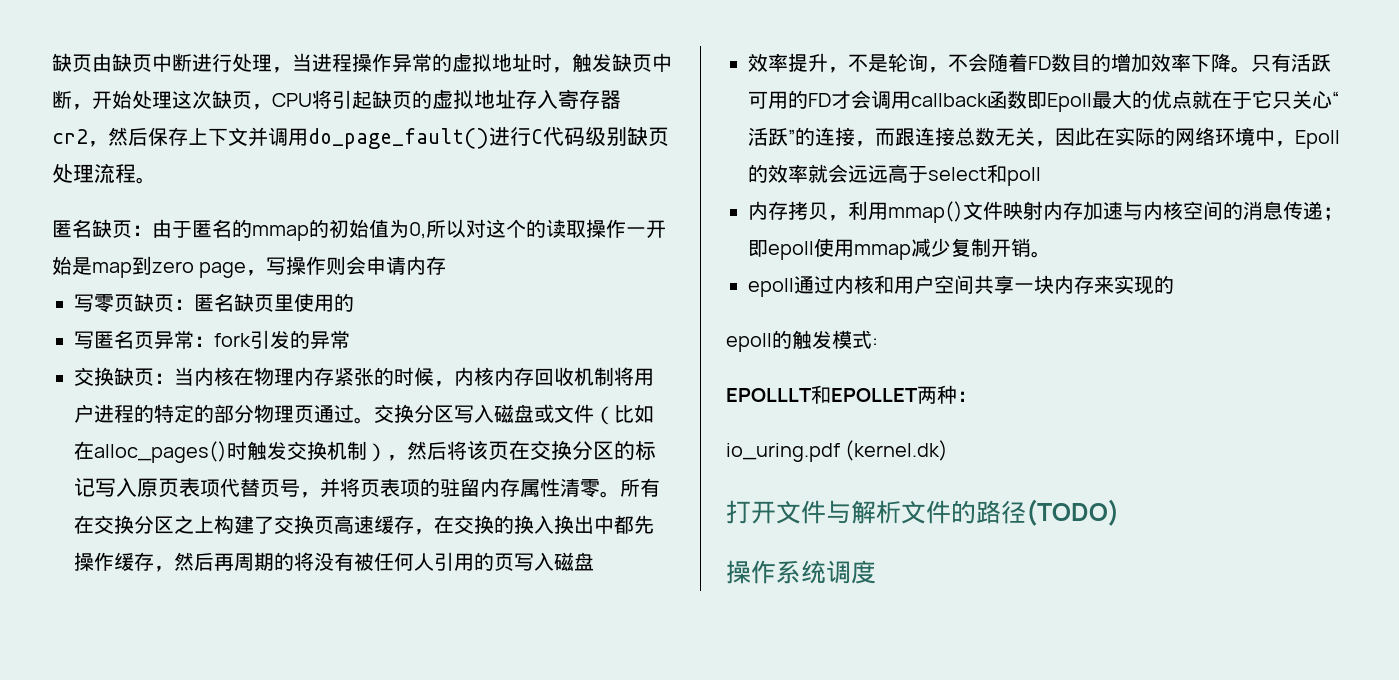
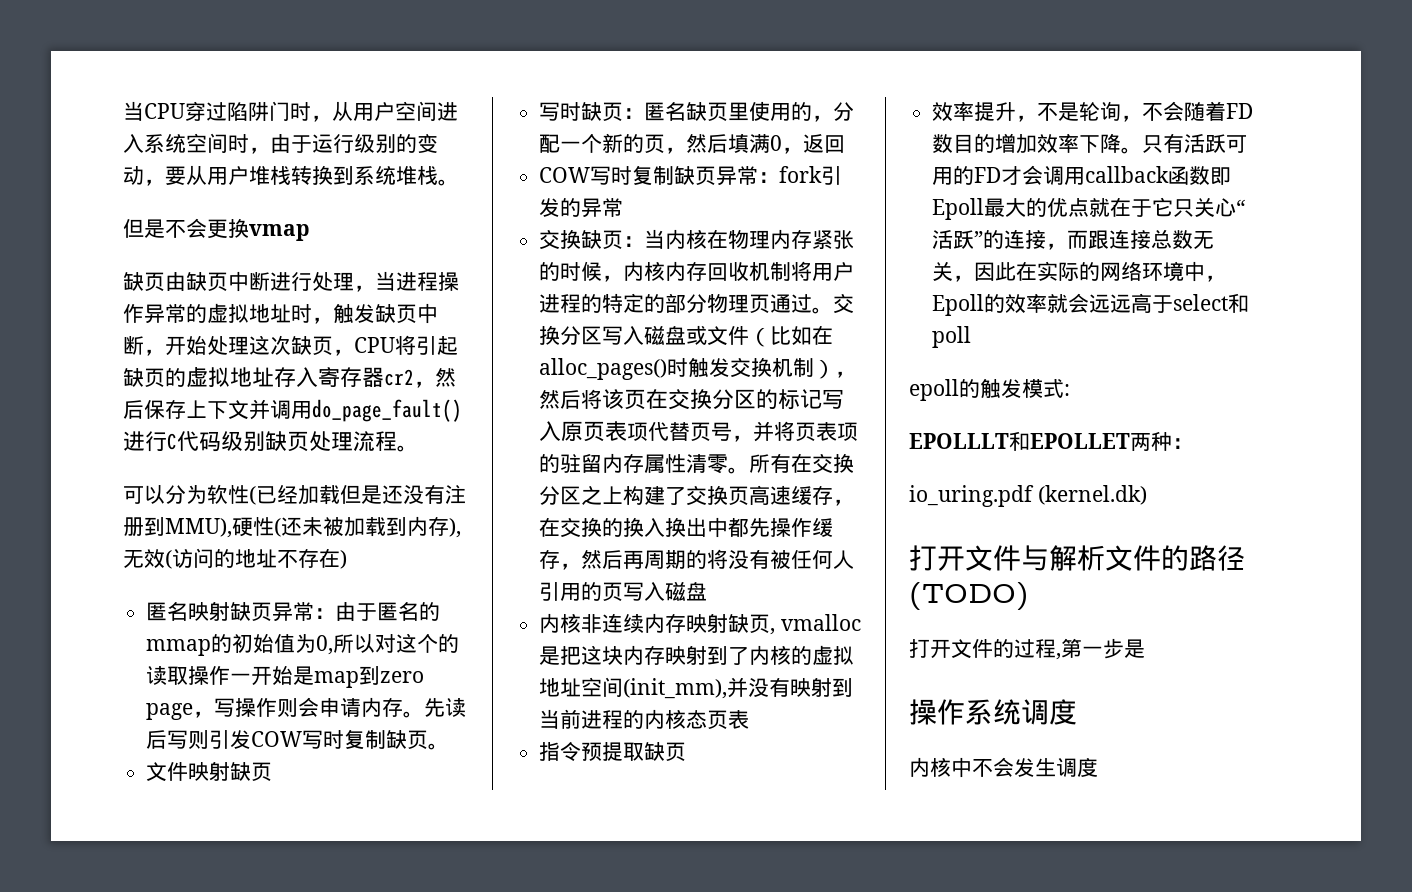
(52, 62) none -> [123,101,458,122] [123,133,438,154] [123,165,459,186] [123,218,310,241] 当CPU穿过陷阱门时，从用户空间进入系统空间时，由于运行级别的变动，要从用户堆栈转换到系统堆栈。 // 但是不会更换vmap //
[52,219,132,238] 匿名缺页 -> [123,484,466,505] [123,516,461,538] [123,548,347,569] [146,601,315,622] 可以分为软性(已经加载但是还没有注册到MMU),硬性(还未被加载到内存),无效(访问的地址不存在) // 匿名映射缺页异常
[74,294,134,313] // 写零页 -> [403,698,467,718] [146,729,450,750] [146,761,273,782] [539,102,582,121] 。先读后写则引发COW写时复制缺页。 // 文件映射缺页 // 写时
[74,330,134,349] // 写匿名 -> [812,102,855,122] [539,133,846,154] [539,165,696,185] ，分配一个新的页，然后填满0，返回 // COW写时复制缺
(594, 561) none -> [539,613,861,635] [539,645,855,665] [539,677,854,699] [539,709,750,729] [539,741,687,762] // 内核非连续内存映射缺页, vmalloc是把这块内存映射到了内核的虚拟地址空间(init_mm),并没有映射到当前进程的内核态页表 // 指令预提取缺页
[748,201,1343,223] [748,238,1051,260] [748,275,1174,297] // 内存拷贝，利用mmap()文件映射内存加速与内核空间的消息传递；即epoll使用mmap减少复制开销。 // epoll通过内核和用户空间共享一块内存来实现的 -> (972, 337) none
(1119, 512) none -> [909,638,1145,660] // 打开文件的过程,第一步是
(876, 572) none -> [909,757,1098,778] // 内核中不会发生调度

